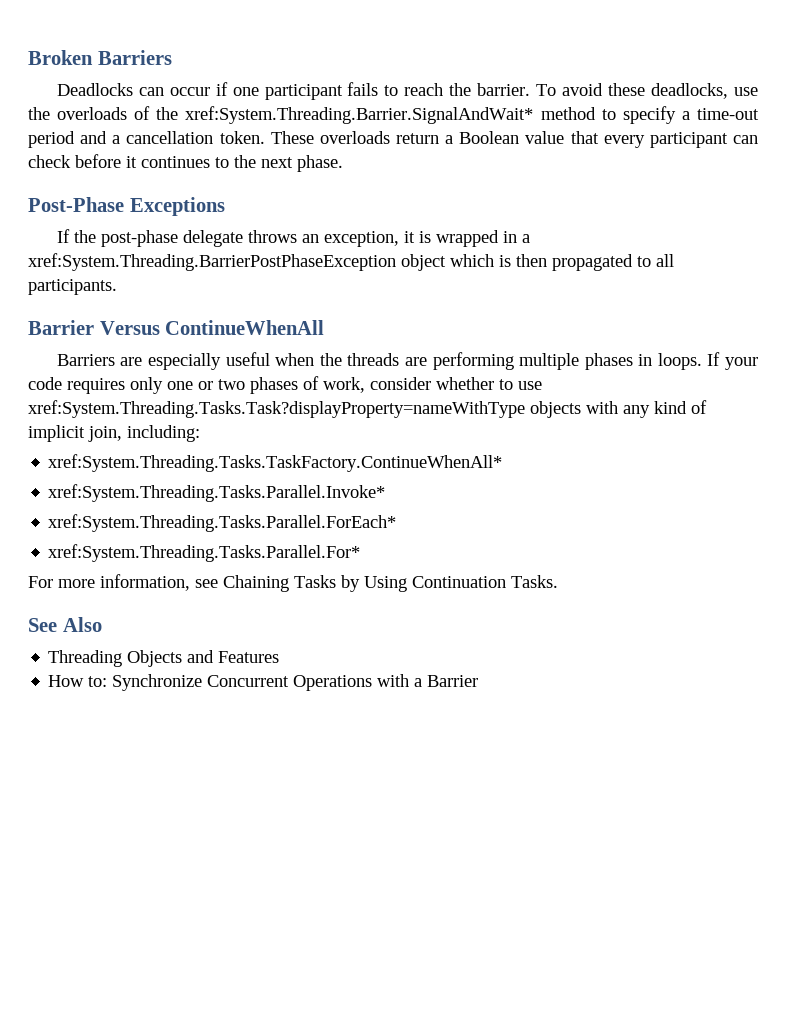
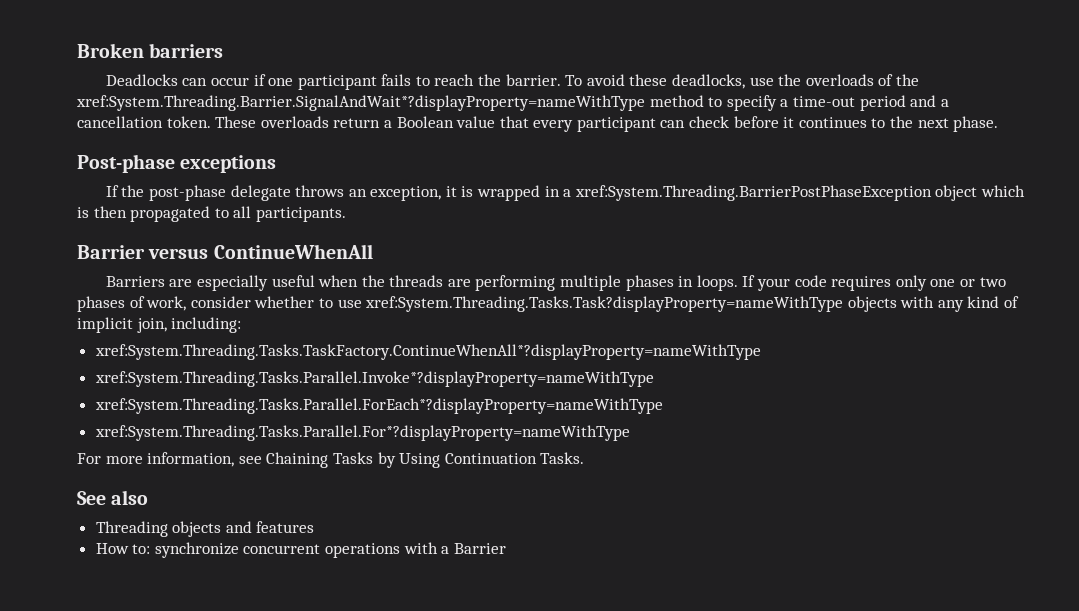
[97,50,172,65] Barriers -> [149,43,224,58] barriers
[185,106,534,124] xref:System.Threading.Barrier.SignalAndWait* -> [76,95,645,111] xref:System.Threading.Barrier.SignalAndWait*?displayProperty=nameWithType
[28,197,225,216] Post-Phase Exceptions -> [77,154,277,173] Post-phase exceptions
[99,321,160,335] Versus -> [148,248,209,259] versus
[48,454,503,472] [48,484,386,502] [48,514,397,532] [48,544,361,562] xref:System.Threading.Tasks.TaskFactory.ContinueWhenAll* // xref:System.Threading.Tasks.Parallel.Invoke* // xref:System.Threading.Tasks.Parallel.ForEach* // xref:System.Threading.Tasks.Parallel.For* -> [94,344,761,360] [94,371,654,387] [94,398,663,414] [94,425,630,441] xref:System.Threading.Tasks.TaskFactory.ContinueWhenAll*?displayProperty=nameWithType // xref:System.Threading.Tasks.Parallel.Invoke*?displayProperty=nameWithType // xref:System.Threading.Tasks.Parallel.ForEach*?displayProperty=nameWithType // xref:System.Threading.Tasks.Parallel.For*?displayProperty=nameWithType
[62,617,102,632] Also -> [111,490,149,505] also
[127,650,280,667] Objects and Features -> [172,521,315,537] objects and features
[112,674,373,691] Synchronize Concurrent Operations -> [154,542,401,558] synchronize concurrent operations

